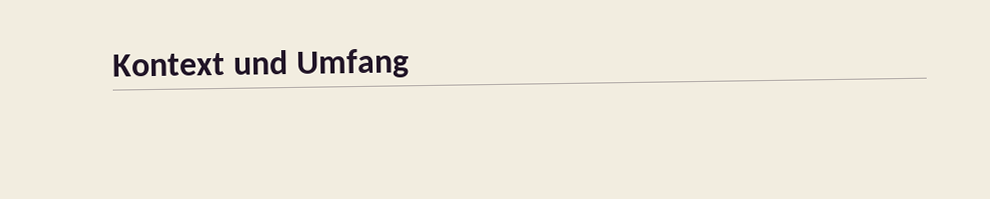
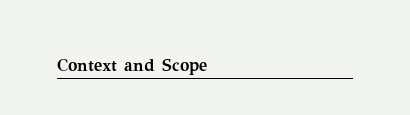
[112,48,410,79] Kontext und Umfang -> [57,58,207,75] Context and Scope

